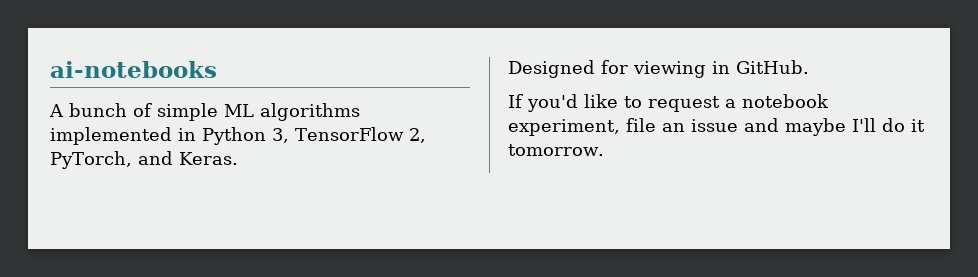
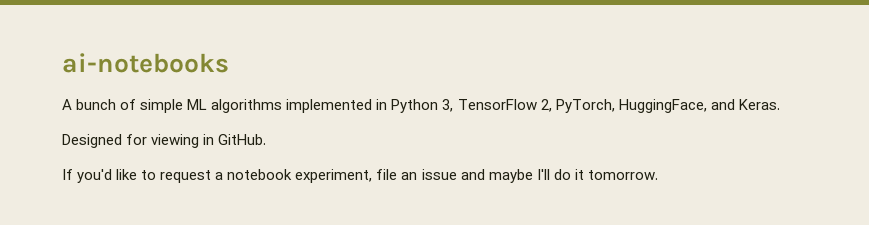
(132, 160) none -> [618,99,707,113] HuggingFace,

